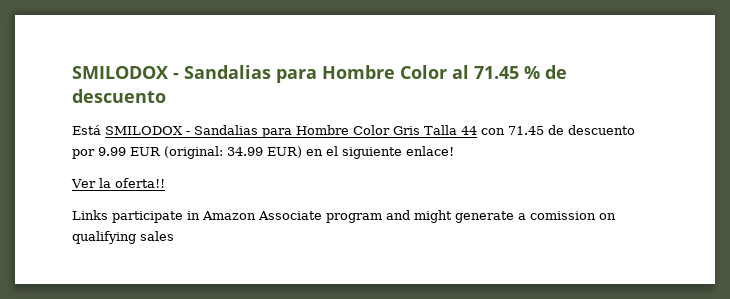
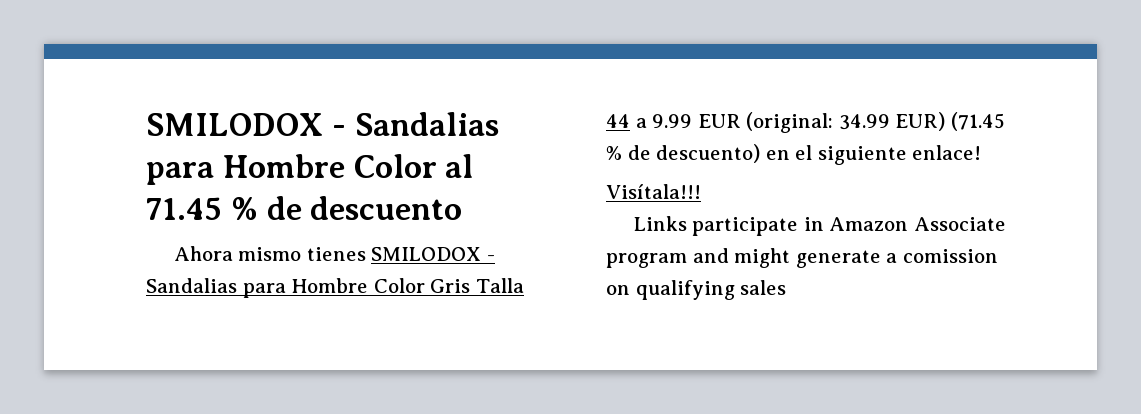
[72,125,101,135] Está -> [173,246,366,261] Ahora mismo tienes
[480,125,635,135] [72,149,95,159] con 71.45 de descuento por -> [635,118,647,128] a
(302, 152) none -> [950,112,1005,131] [606,144,761,163] (71.45 % de descuento)
[71,178,165,188] Ver la oferta!! -> [606,184,701,199] Visítala!!!

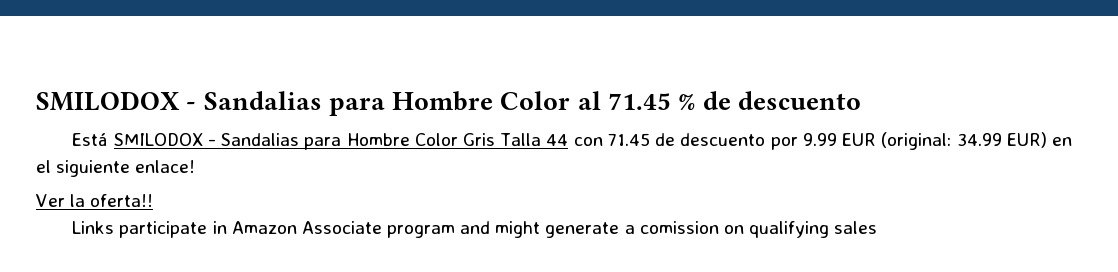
[173,246,366,261] Ahora mismo tienes -> [72,133,109,146] Está
[635,118,647,128] a -> [573,133,798,150] con 71.45 de descuento por
[950,112,1005,131] [606,144,761,163] (71.45 % de descuento) -> (1047, 140) none
[606,184,701,199] Visítala!!! -> [36,194,154,207] Ver la oferta!!

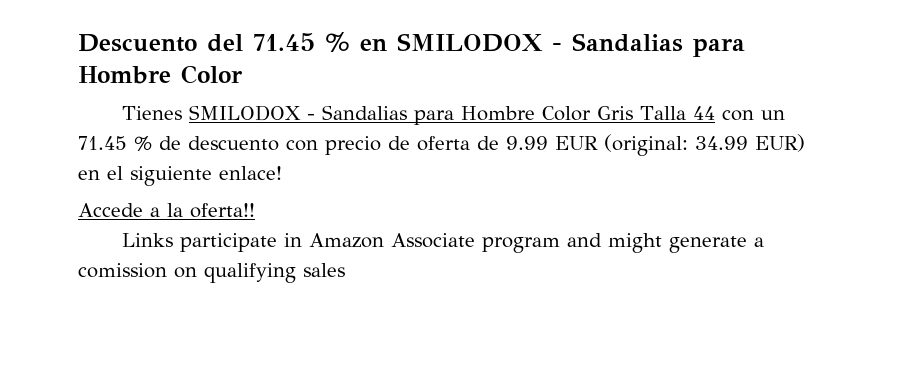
[36,91,861,116] [72,133,109,146] SMILODOX - Sandalias para Hombre Color al 71.45 % de descuento // Está -> [78,32,745,57] [78,65,243,84] [121,106,182,120] Descuento del 71.45 % en SMILODOX - Sandalias para Hombre Color // Tienes
[607,133,798,150] 71.45 de descuento por -> [760,110,785,120] [78,136,499,155] un 71.45 % de descuento con precio de oferta de
[36,194,65,207] Ver -> [78,203,160,217] Accede a

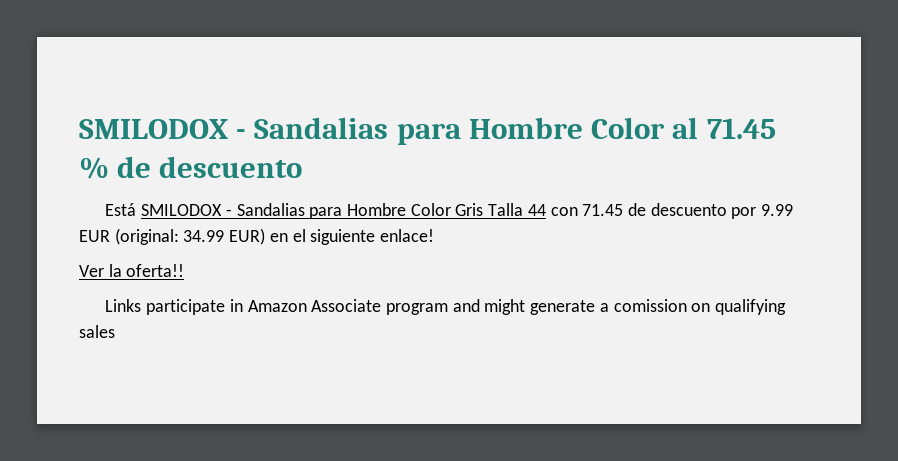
[78,32,745,57] [78,65,243,84] [121,106,182,120] Descuento del 71.45 % en SMILODOX - Sandalias para Hombre Color // Tienes -> [79,117,776,145] [79,156,303,179] [105,203,137,216] SMILODOX - Sandalias para Hombre Color al 71.45 % de descuento // Está
[760,110,785,120] [78,136,499,155] un 71.45 % de descuento con precio de oferta de -> [582,203,757,219] 71.45 de descuento por
[78,203,160,217] Accede a -> [79,265,104,277] Ver

